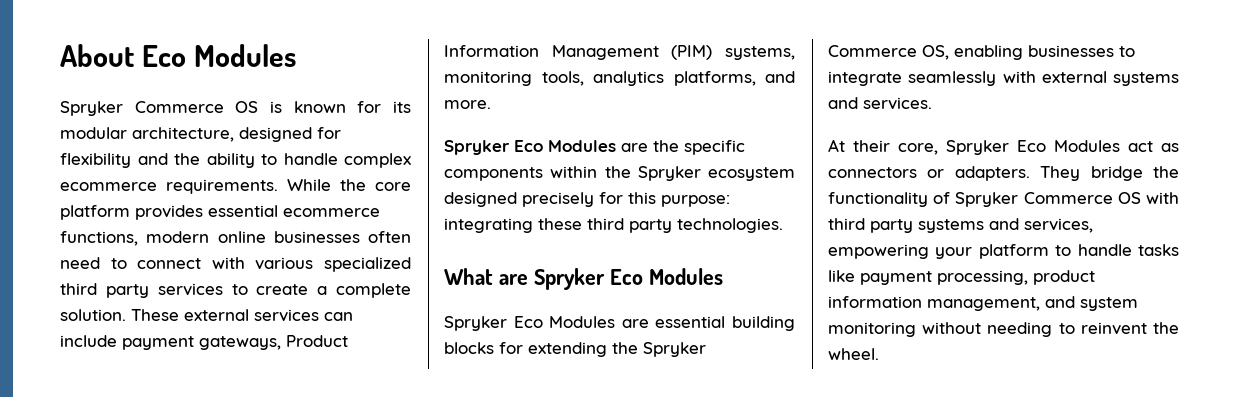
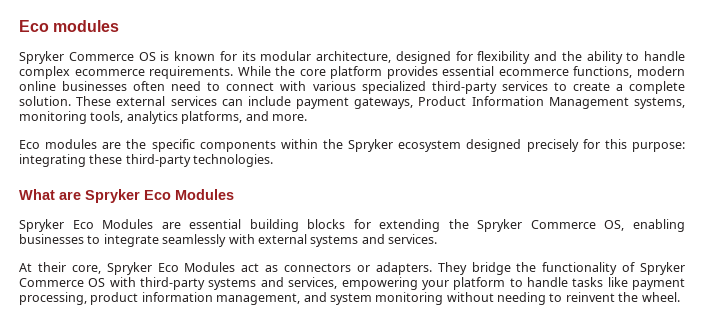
[60,44,297,67] About Eco Modules -> [19,20,120,32] Eco modules
[60,283,149,298] third party -> [431,81,497,94] third-party
[671,45,713,60] (PIM) -> (629, 103) none
[444,140,616,155] Spryker Eco Modules -> [19,139,98,149] Eco modules
[587,218,672,233] third party -> [125,154,191,167] third-party
[828,218,913,233] third party -> [140,277,206,290] third-party

